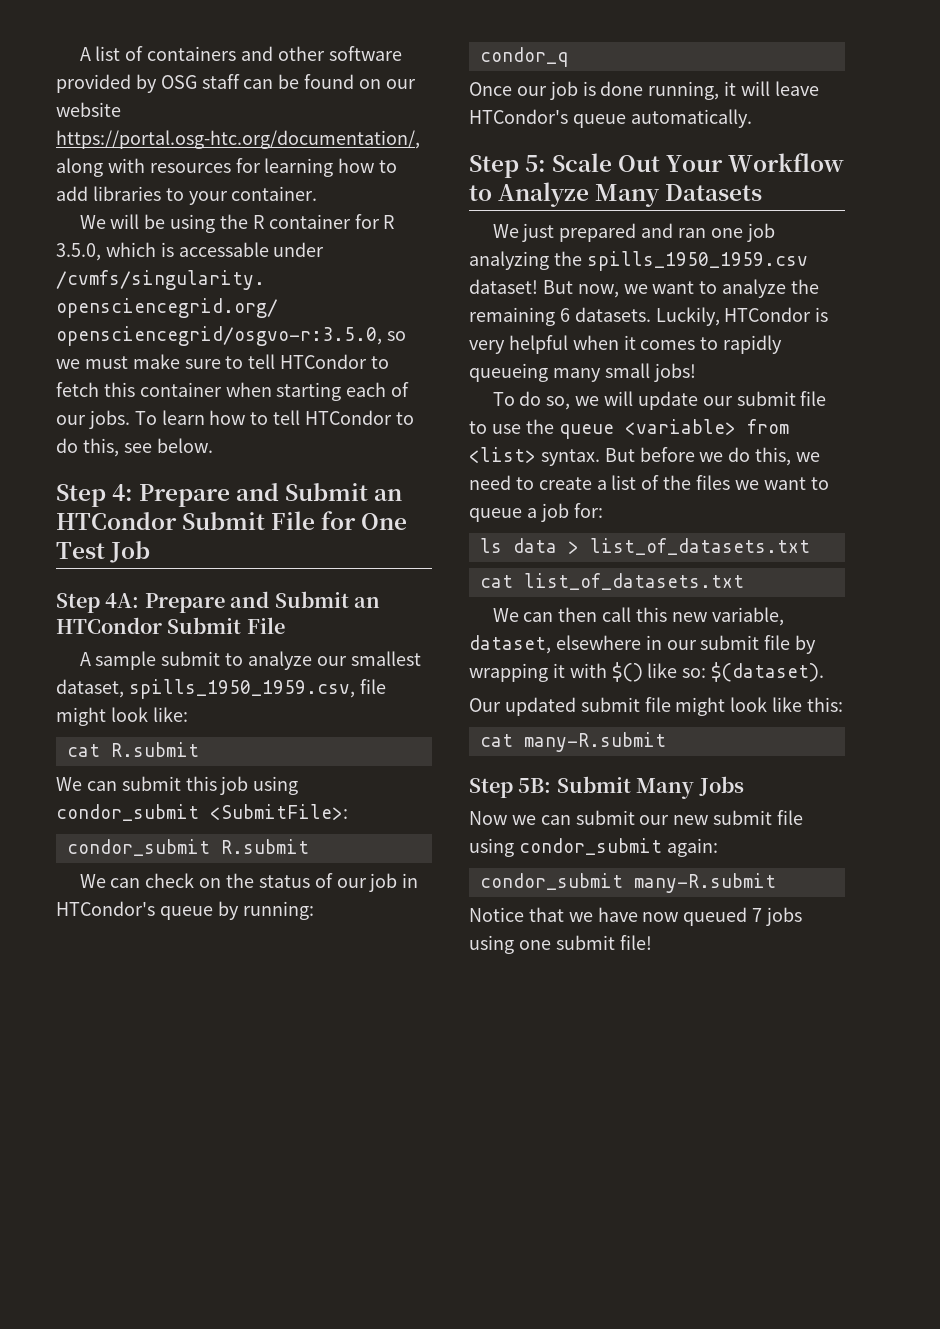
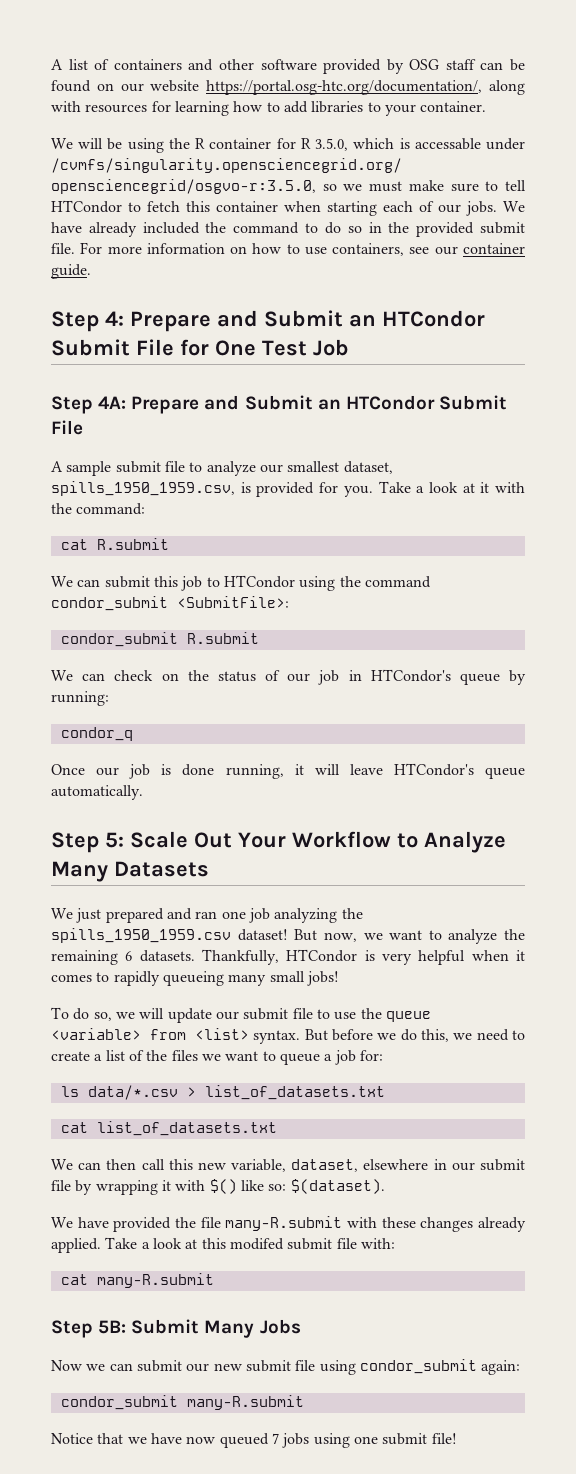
[134,410,414,425] [56,438,213,457] To learn how to tell HTCondor to do this, see below. -> [503,201,525,212] [51,222,525,237] [51,242,525,256] [51,264,91,279] We have already included the command to do so in the provided submit file. For more information on how to use containers, see our container guide.
(221, 658) none -> [164,461,185,472] file
[359,679,386,694] [56,707,188,726] file might look like: -> [240,481,525,497] [51,503,146,515] is provided for you. Take a look at it with the command:
[253,776,299,795] using -> [206,575,431,591] to HTCondor using the command
[655,307,720,326] Luckily, -> [202,949,279,965] Thankfully,
[512,538,557,553] data -> [87,1085,178,1100] data/*.csv
[469,697,844,716] Our updated submit file might look like this: -> [51,1216,526,1232] [51,1237,395,1253] We have provided the file many-R.submit with these changes already applied. Take a look at this modifed submit file with:

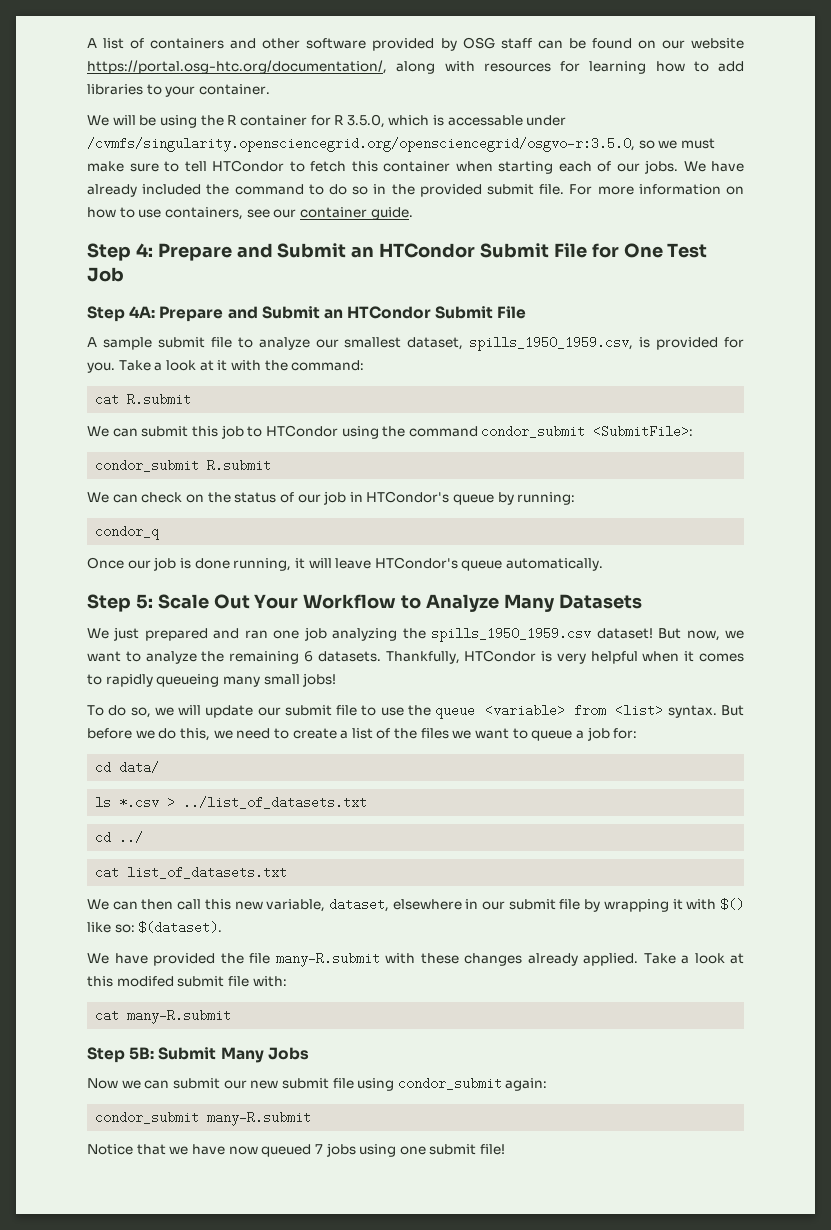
(383, 1055) none -> [95,761,160,774] // cd data/
[87,1085,385,1100] data/*.csv > list_of_datasets.txt -> [119,796,368,809] [95,831,144,844] *.csv > ../list_of_datasets.txt // cd ../

